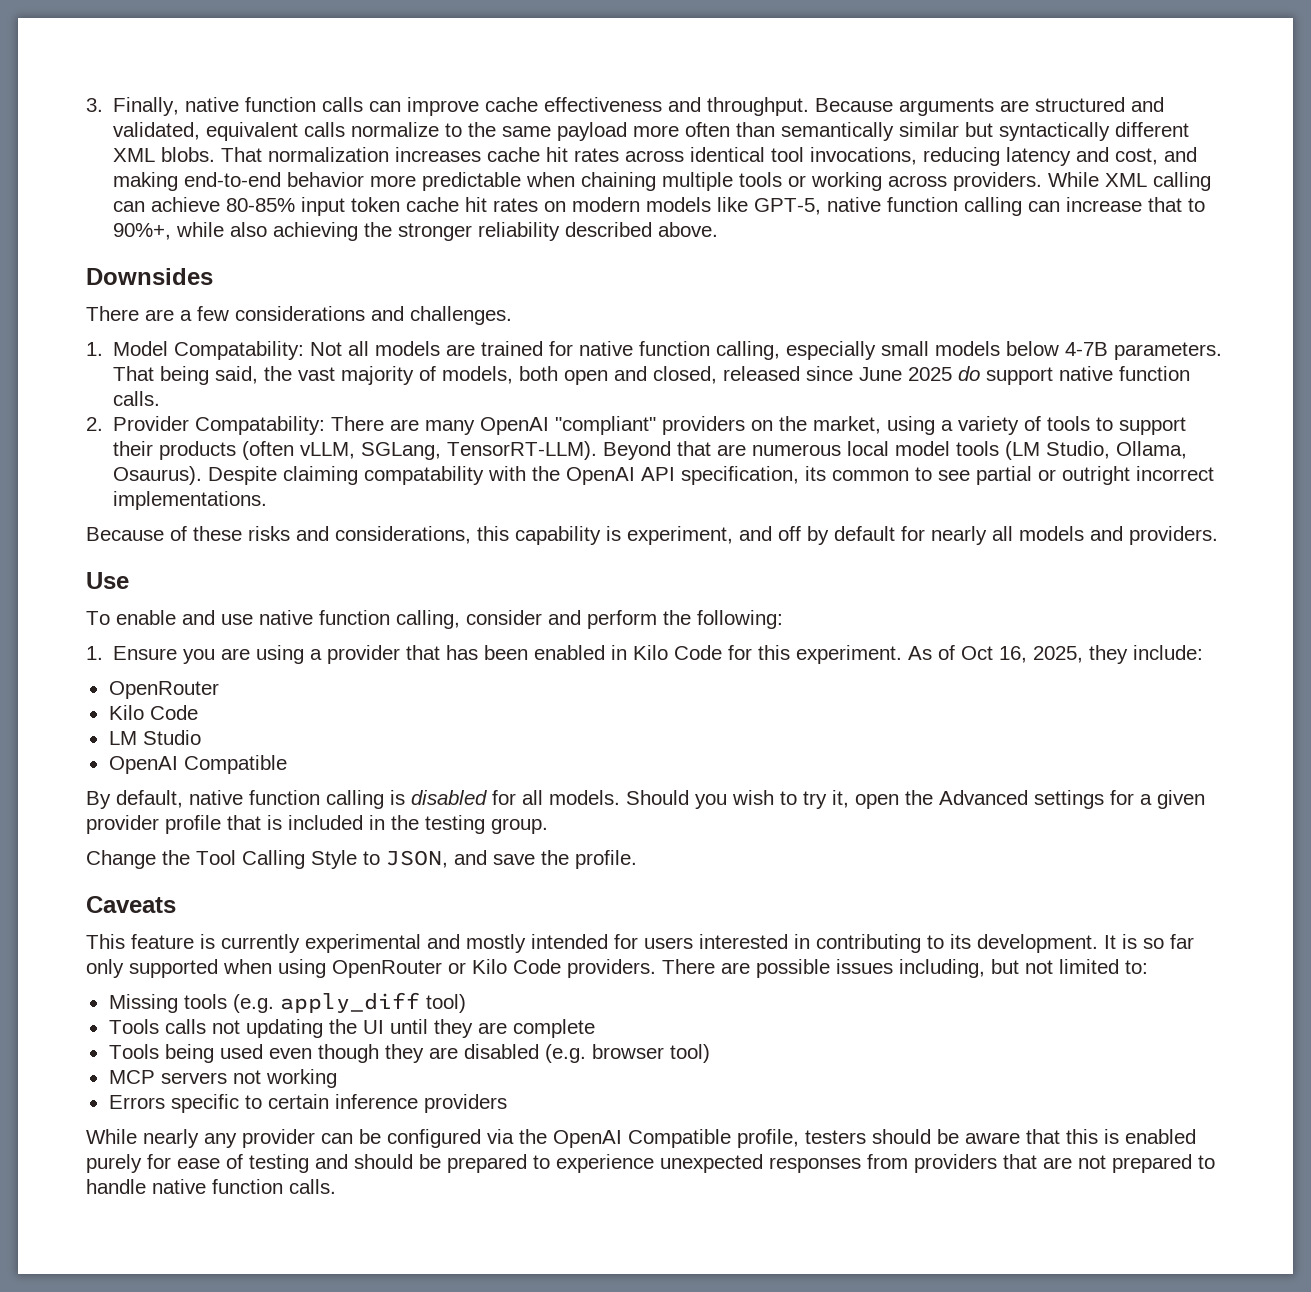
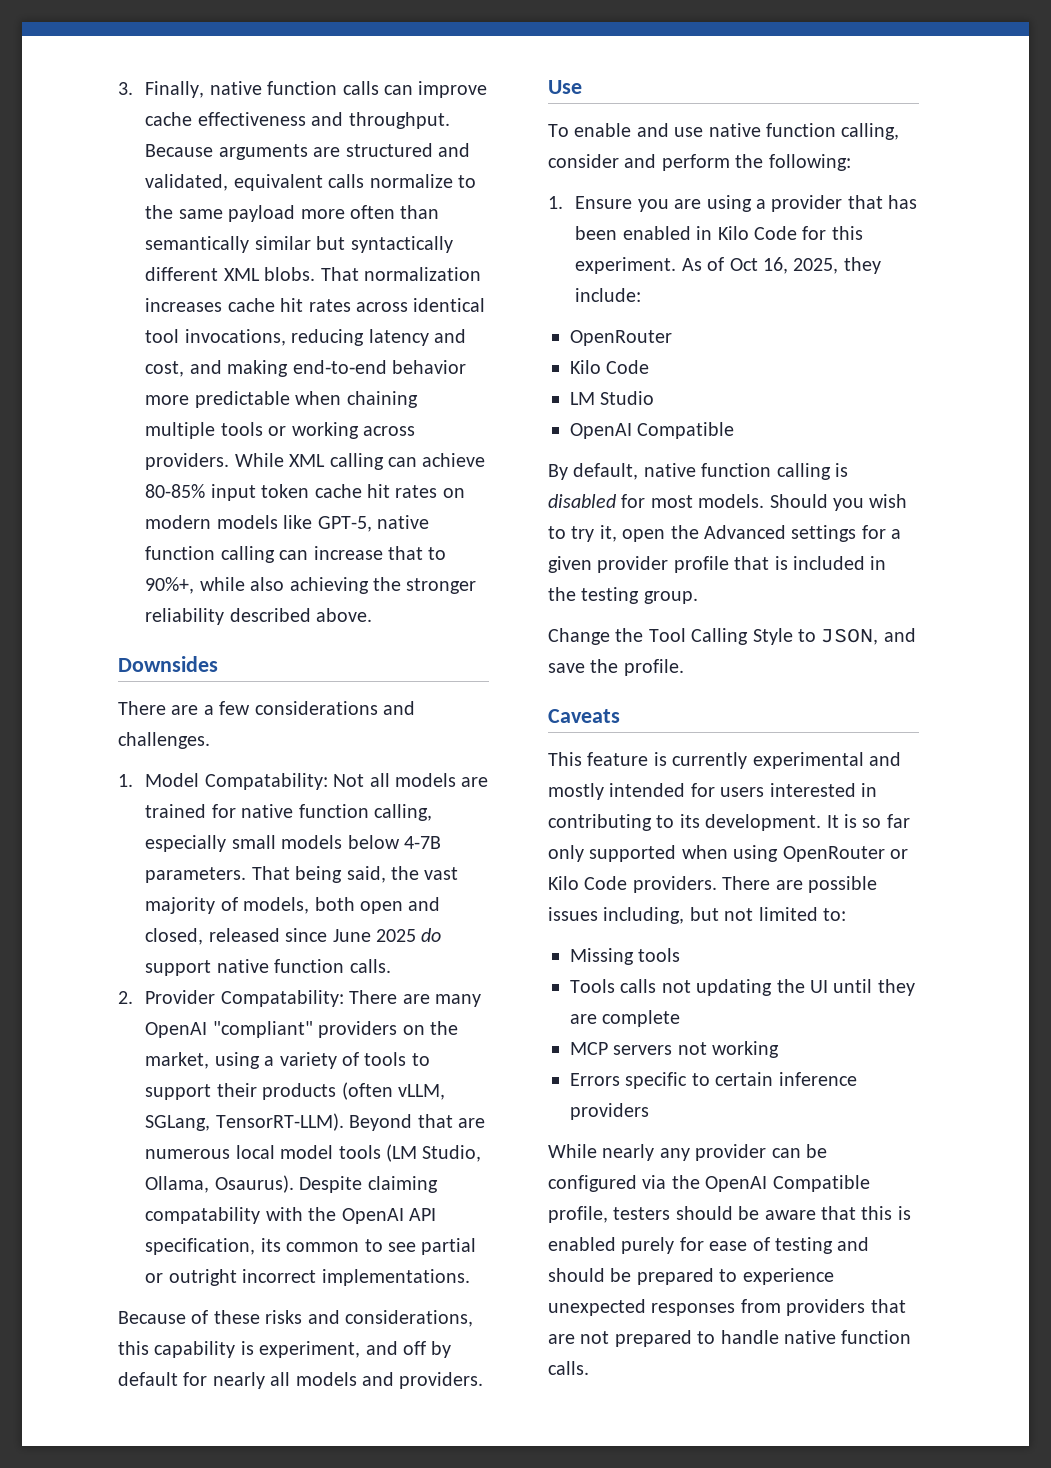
[522,790,543,805] all -> [650,495,693,508] most
[232,992,466,1013] (e.g. apply_diff tool) -> (681, 955) none
[108,1044,710,1063] // Tools being used even though they are disabled (e.g. browser tool) -> (681, 1018) none

